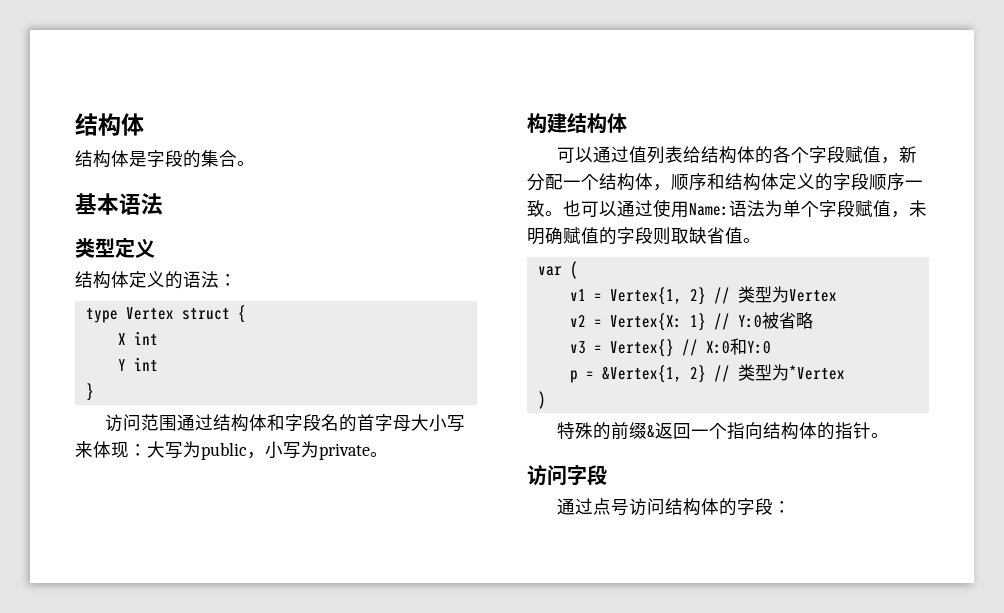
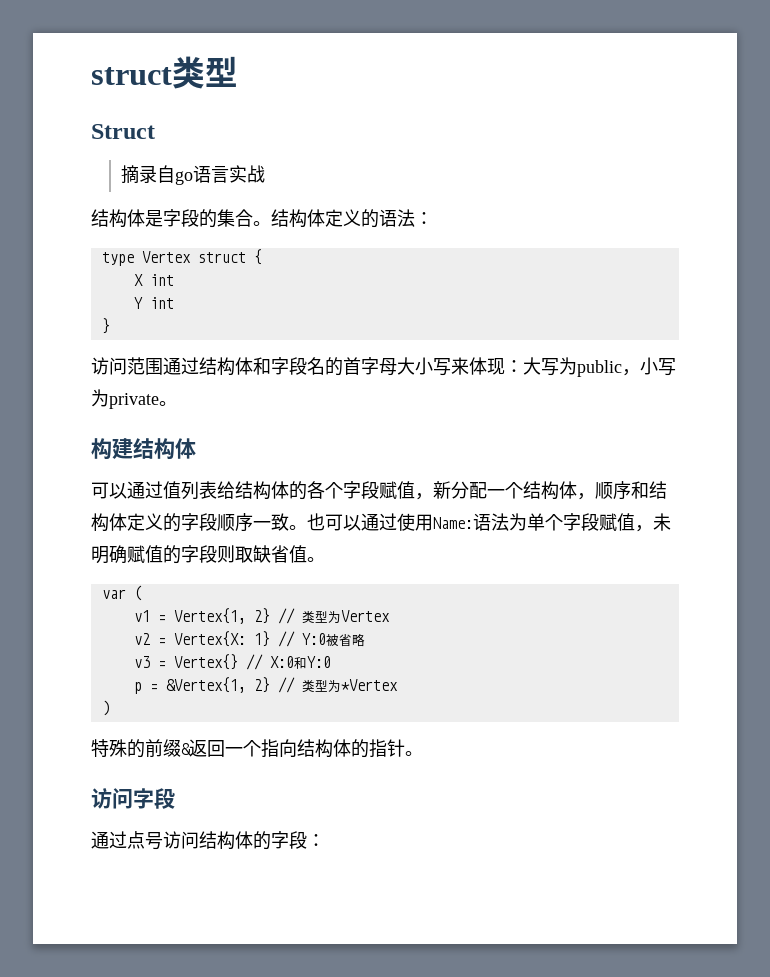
[75,113,144,136] 结构体 -> [91,56,238,89] [91,124,155,139] [121,165,266,185] struct类型 // Struct // 摘录自go语言实战
[75,193,163,215] [75,238,155,258] // 基本语法 // 类型定义 // -> (271, 223) none

